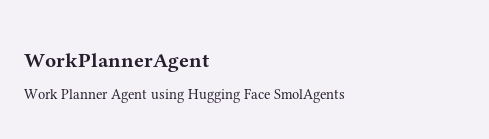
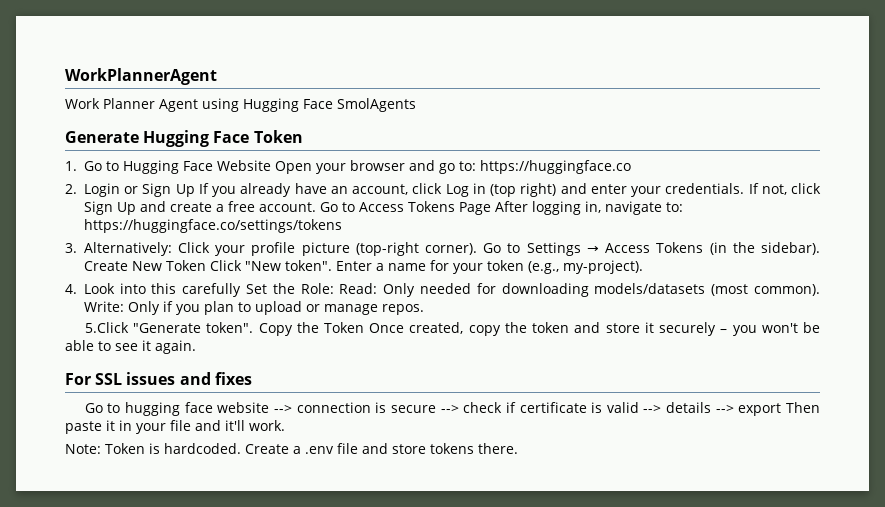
(345, 96) none -> [65,130,303,147] [65,160,631,174] [65,183,821,197] [83,201,683,215] [83,219,342,233] [65,242,821,256] [83,260,643,274] [65,283,821,297] [83,301,424,315] [84,322,820,336] [65,340,196,354] [65,372,252,385] [84,402,820,416] [65,420,285,434] [65,443,518,454] // Generate Hugging Face Token // 1. Go to Hugging Face Website Open your browser and go to: https://huggingface.co // 2. Login or Sign Up If you already have an account, click Log in (top right) and enter your credentials. If not, click Sign Up and create a free account. Go to Access Tokens Page After logging in, navigate to: https://huggingface.co/settings/tokens // 3. Alternatively: Click your profile picture (top-right corner). Go to Settings → Access Tokens (in the sidebar). Create New Token Click "New token". Enter a name for your token (e.g., my-project). // 4. Look into this carefully Set the Role: Read: Only needed for downloading models/datasets (most common). Write: Only if you plan to upload or manage repos. // 5.Click "Generate token". Copy the Token Once created, copy the token and store it securely – you won't be able to see it again. // For SSL issues and fixes // Go to hugging face website --> connection is secure --> check if certificate is valid --> details --> export Then paste it in your file and it'll work. // Note: Token is hardcoded. Create a .env file and store tokens there.

